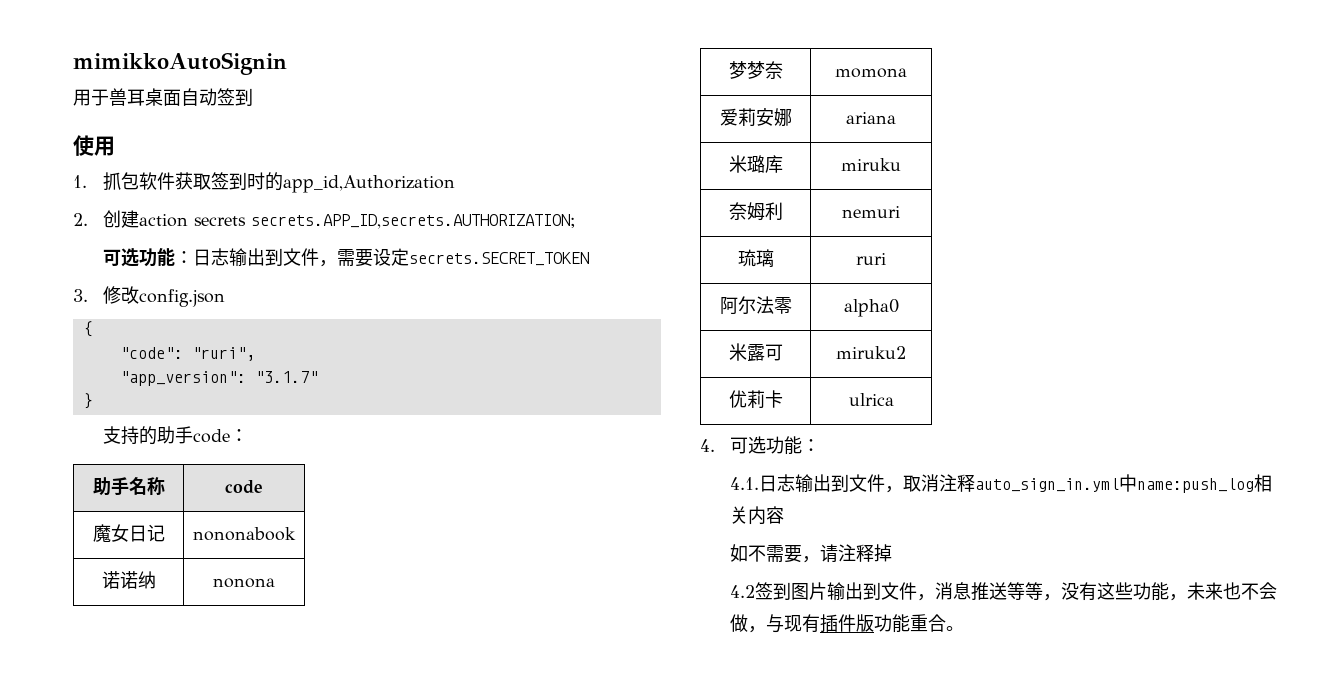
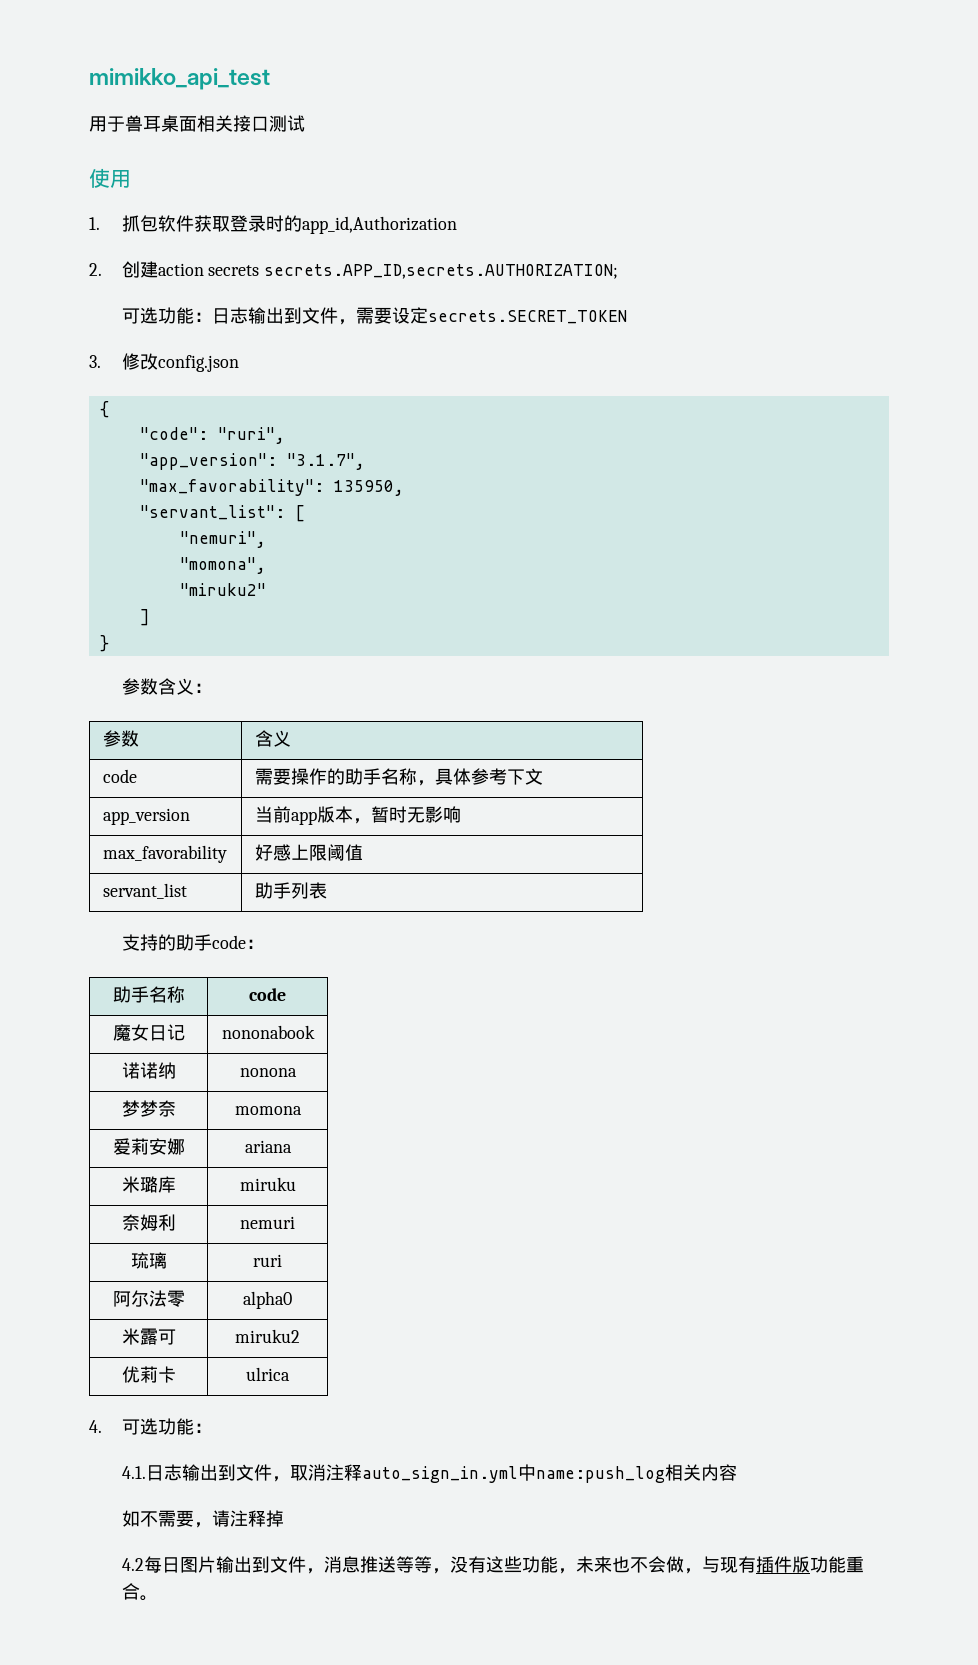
[73,52,287,75] mimikkoAutoSignin -> [89,68,270,90] mimikko_api_test
[181,88,253,106] 自动签到 -> [197,115,305,132] 相关接口测试
[211,172,248,190] 签到 -> [229,215,266,232] 登录
[254,371,318,383] [83,393,93,409] "3.1.7" // } -> [286,453,365,470] [139,479,404,496] [139,505,305,522] [179,531,266,548] [179,557,266,574] [179,583,266,596] [139,609,150,626] [99,635,109,652] [121,678,212,695] [102,730,139,747] [254,730,291,747] [102,769,137,783] [254,768,543,786] [102,808,190,825] [254,806,461,825] [102,845,227,863] [254,844,363,861] [102,883,187,899] [254,882,327,899] "3.1.7", // "max_favorability": 135950, // "servant_list": [ // "nemuri", // "momona", // "miruku2" // ] // } // 参数含义： // 参数 | 含义 // code | 需要操作的助手名称，具体参考下文 // app_version | 当前app版本，暂时无影响 // max_favorability | 好感上限阈值 // servant_list | 助手列表
[755,582,792,600] 签到 -> [143,1556,180,1573] 每日

